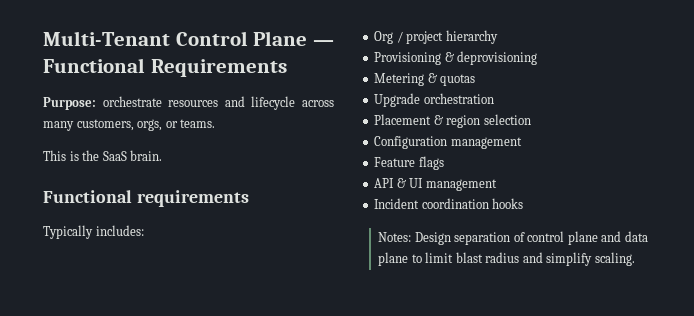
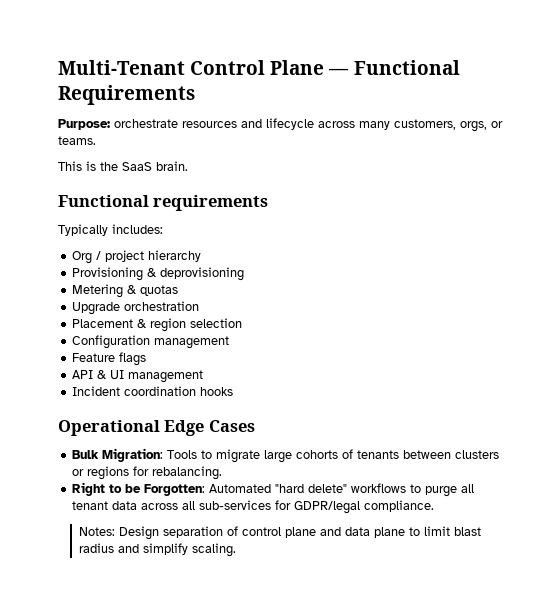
(524, 203) none -> [58,420,255,436] [72,448,500,463] [72,466,223,480] [72,482,475,497] [72,500,435,514] // Operational Edge Cases // Bulk Migration: Tools to migrate large cohorts of tenants between clusters or regions for rebalancing. // Right to be Forgotten: Automated "hard delete" workflows to purge all tenant data across all sub-services for GDPR/legal compliance.

